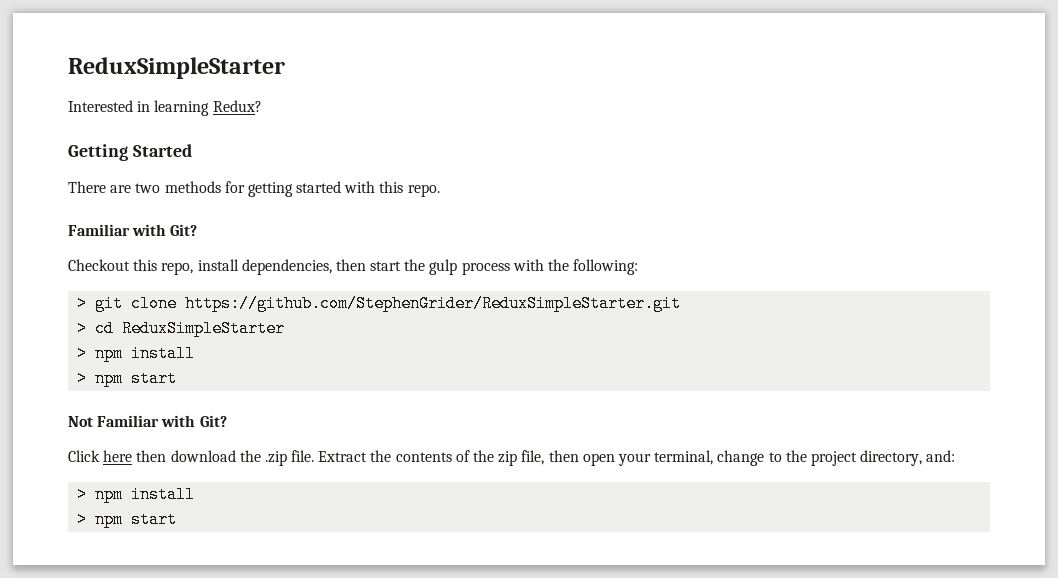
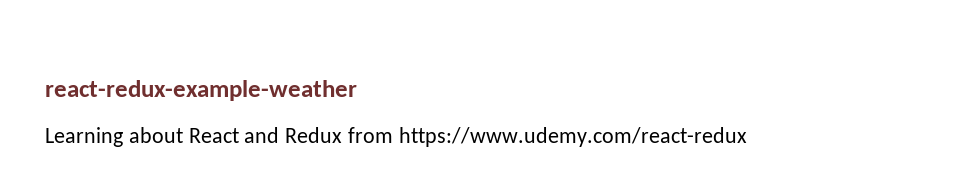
[68,57,285,79] [68,100,262,116] [68,144,192,161] [68,181,440,197] [68,224,198,236] [68,259,639,275] [77,295,682,312] [77,320,286,337] [77,345,196,362] [77,370,178,387] [68,415,227,427] [68,450,956,466] [77,486,196,503] [77,511,178,528] ReduxSimpleStarter // Interested in learning Redux? // Getting Started // There are two methods for getting started with this repo. // Familiar with Git? // Checkout this repo, install dependencies, then start the gulp process with the following: // > git clone https://github.com/StephenGrider/ReduxSimpleStarter.git // > cd ReduxSimpleStarter // > npm install // > npm start // Not Familiar with Git? // Click here then download the .zip file. Extract the contents of the zip file, then open your terminal, change to the project directory, and: // > npm install // > npm start -> [45,80,357,101] [45,127,747,147] react-redux-example-weather // Learning about React and Redux from https://www.udemy.com/react-redux

